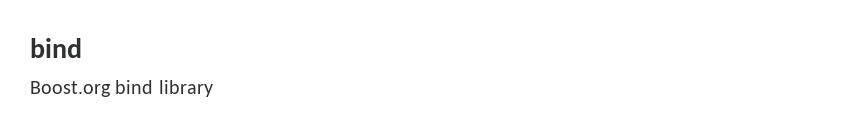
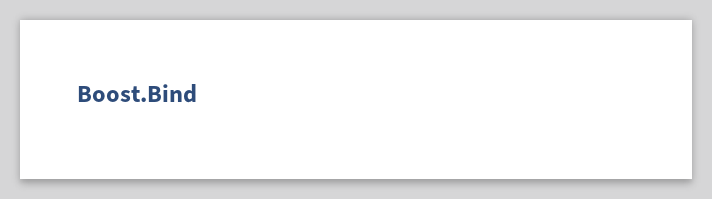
[30,38,82,58] [30,80,213,97] bind // Boost.org bind library -> [77,84,197,103] Boost.Bind

